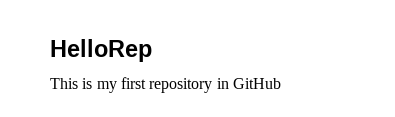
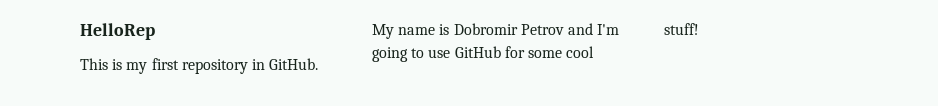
[232,78,281,89] GitHub -> [269,58,319,70] [372,23,620,39] [372,46,595,62] [664,23,699,35] GitHub. My name is Dobromir Petrov and I'm going to use GitHub for some cool stuff!

